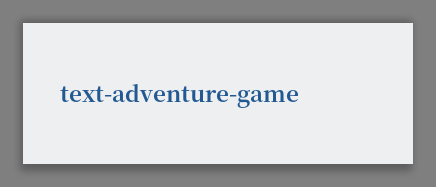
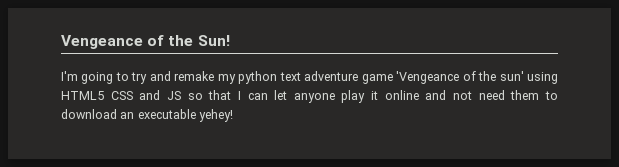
[60,84,299,108] text-adventure-game -> [61,35,230,49] [61,71,558,84] [61,90,558,103] [61,109,234,122] Vengeance of the Sun! // I'm going to try and remake my python text adventure game 'Vengeance of the sun' using HTML5 CSS and JS so that I can let anyone play it online and not need them to download an executable yehey!

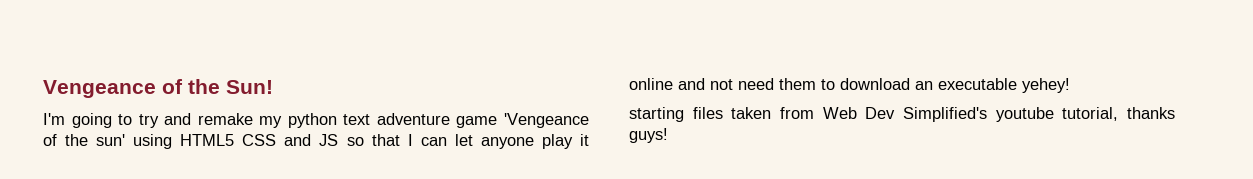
(234, 115) none -> [629,107,1175,122] [629,128,668,143] // starting files taken from Web Dev Simplified's youtube tutorial, thanks guys!

